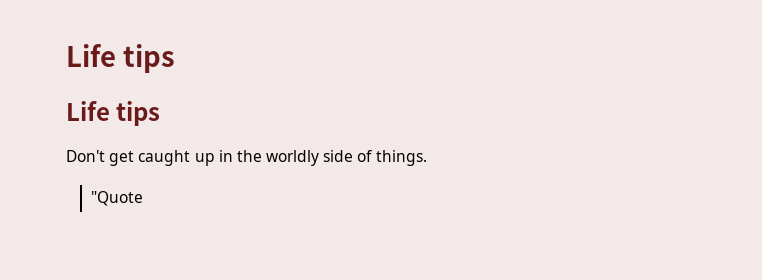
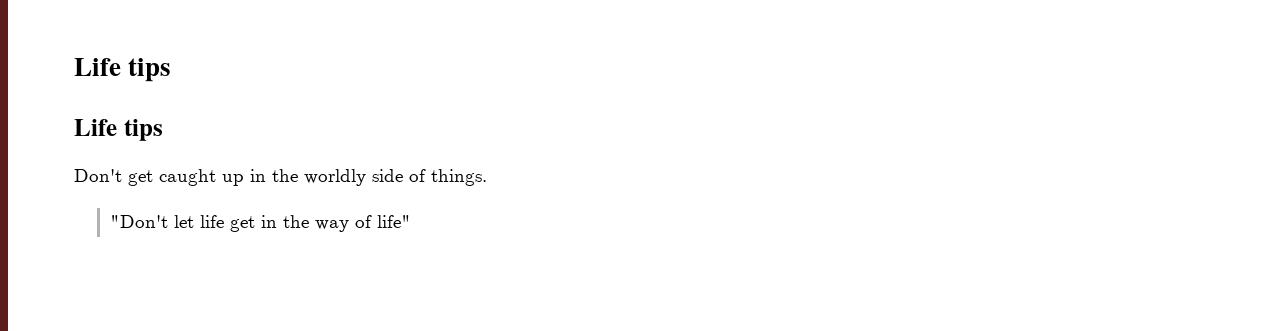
[90,191,143,206] "Quote -> [109,215,411,232] "Don't let life get in the way of life"

